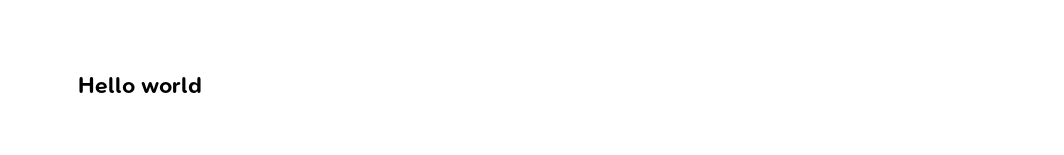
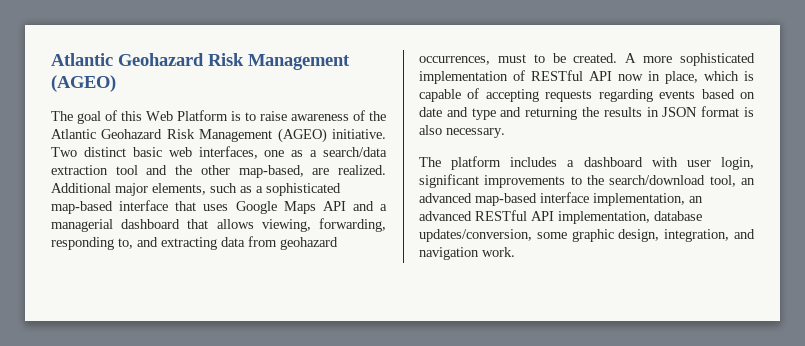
[78,77,203,94] Hello world -> [51,53,350,70] [51,75,116,92] [51,110,386,124] [51,128,386,143] [51,146,387,159] [51,165,387,178] [51,183,341,196] [51,200,387,214] [51,218,386,232] [51,236,338,250] [419,53,755,66] [419,70,754,84] [419,88,755,102] [419,106,754,120] [419,125,505,138] [419,156,754,170] [419,174,755,188] [419,192,703,206] [419,210,702,224] [419,229,755,242] [419,247,515,260] Atlantic Geohazard Risk Management (AGEO) // The goal of this Web Platform is to raise awareness of the Atlantic Geohazard Risk Management (AGEO) initiative. Two distinct basic web interfaces, one as a search/data extraction tool and the other map-based, are realized. Additional major elements, such as a sophisticated map-based interface that uses Google Maps API and a managerial dashboard that allows viewing, forwarding, responding to, and extracting data from geohazard occurrences, must to be created. A more sophisticated implementation of RESTful API now in place, which is capable of accepting requests regarding events based on date and type and returning the results in JSON format is also necessary. // The platform includes a dashboard with user login, significant improvements to the search/download tool, an advanced map-based interface implementation, an advanced RESTful API implementation, database updates/conversion, some graphic design, integration, and navigation work.

